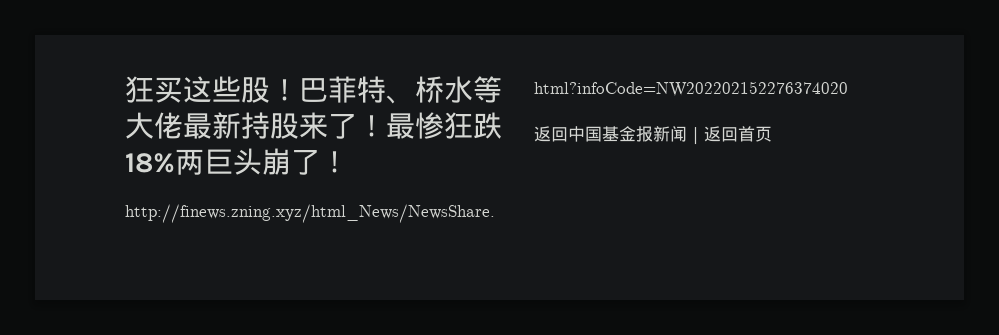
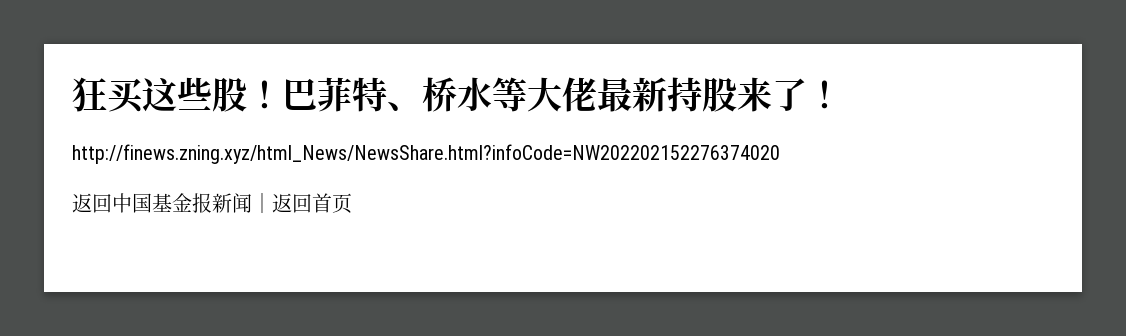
[386,112,502,139] [125,148,349,175] 最惨狂跌18%两巨头崩了！ -> (842, 94) none

